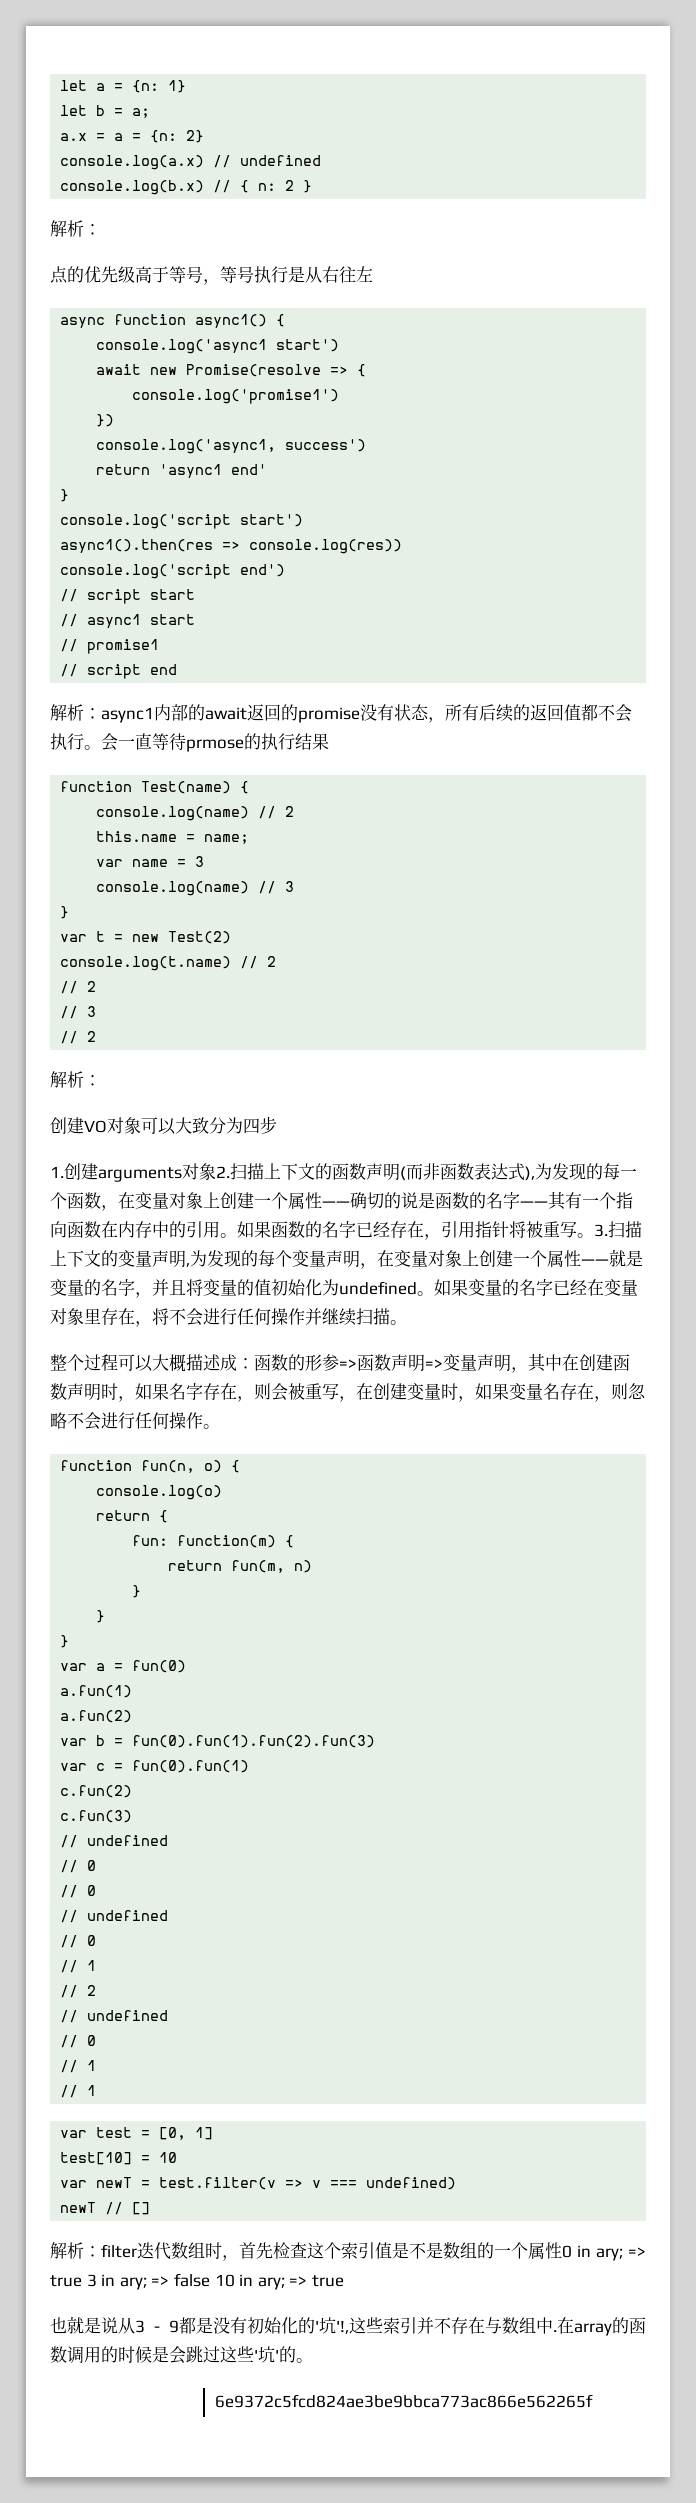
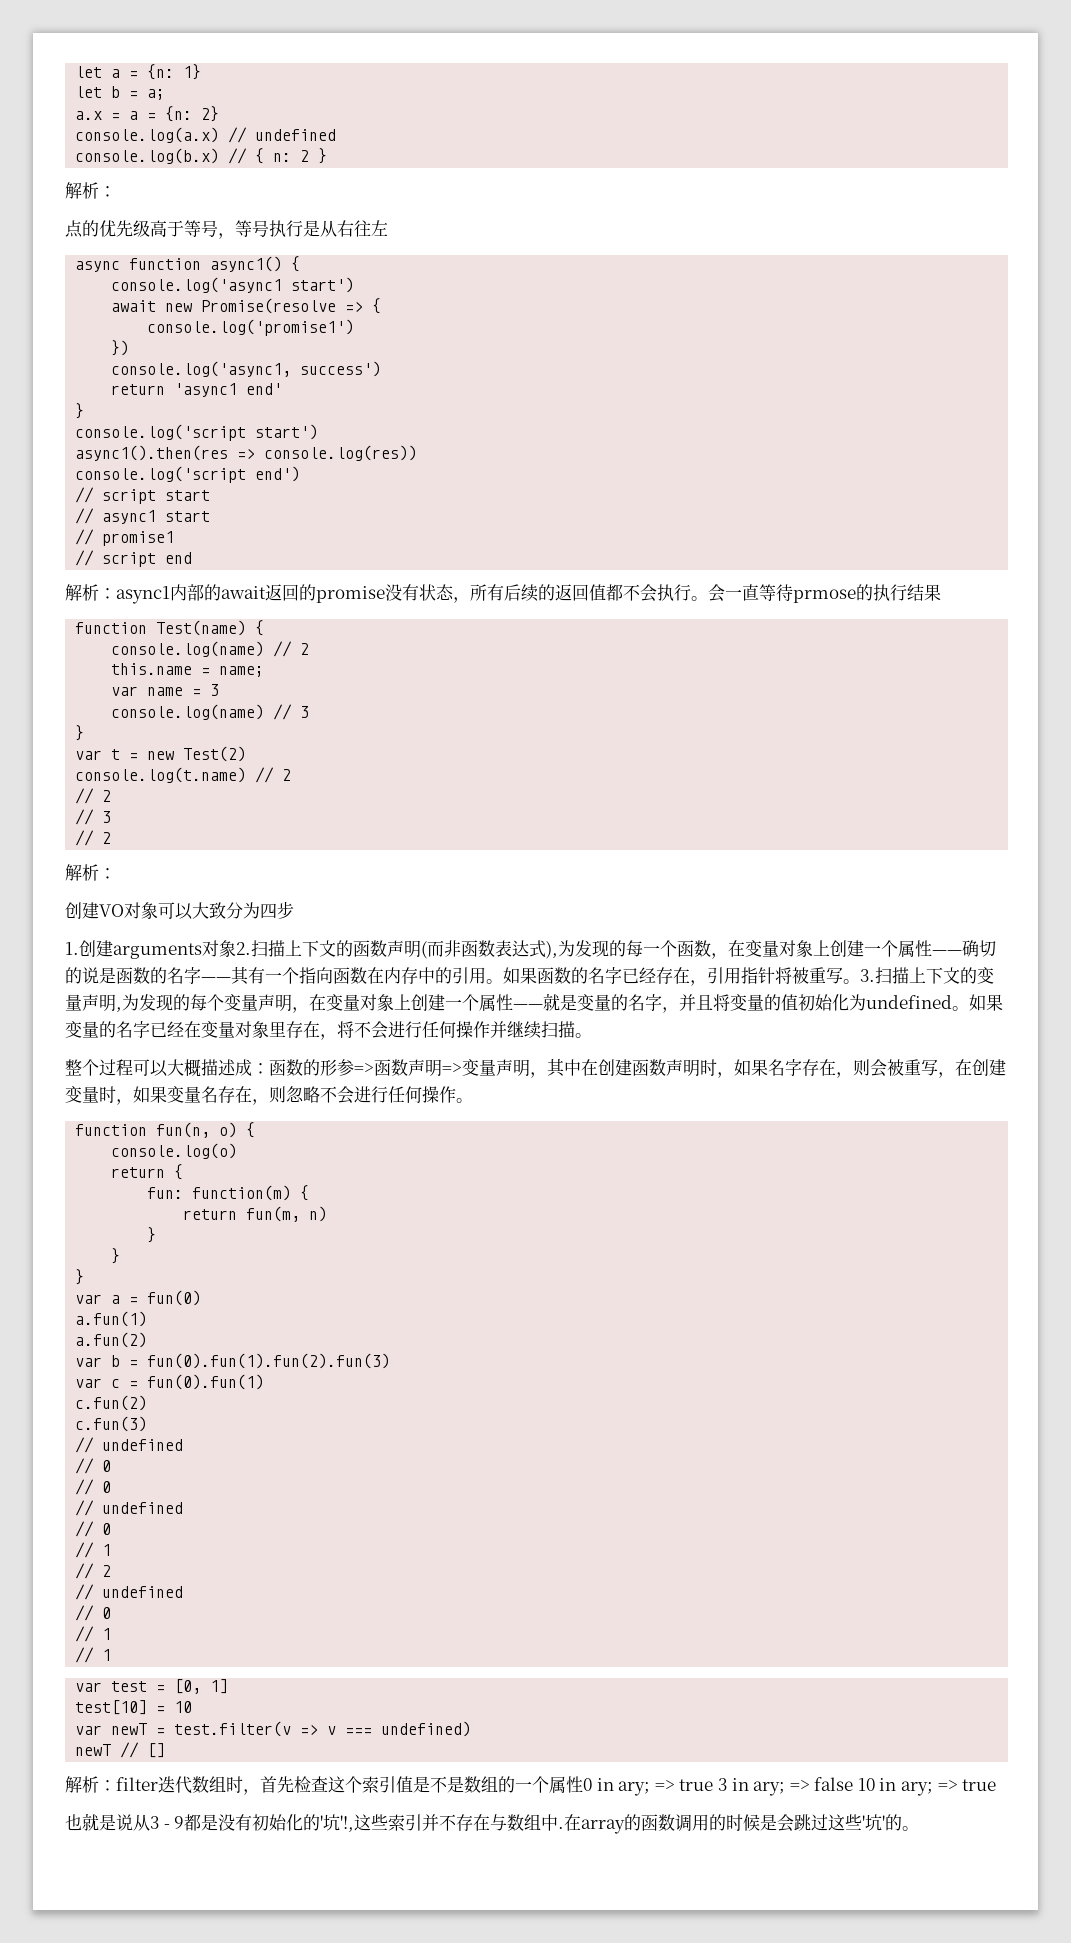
[214,2394,593,2408] // 6e9372c5fcd824ae3be9bbca773ac866e562265f -> (920, 1828) none

